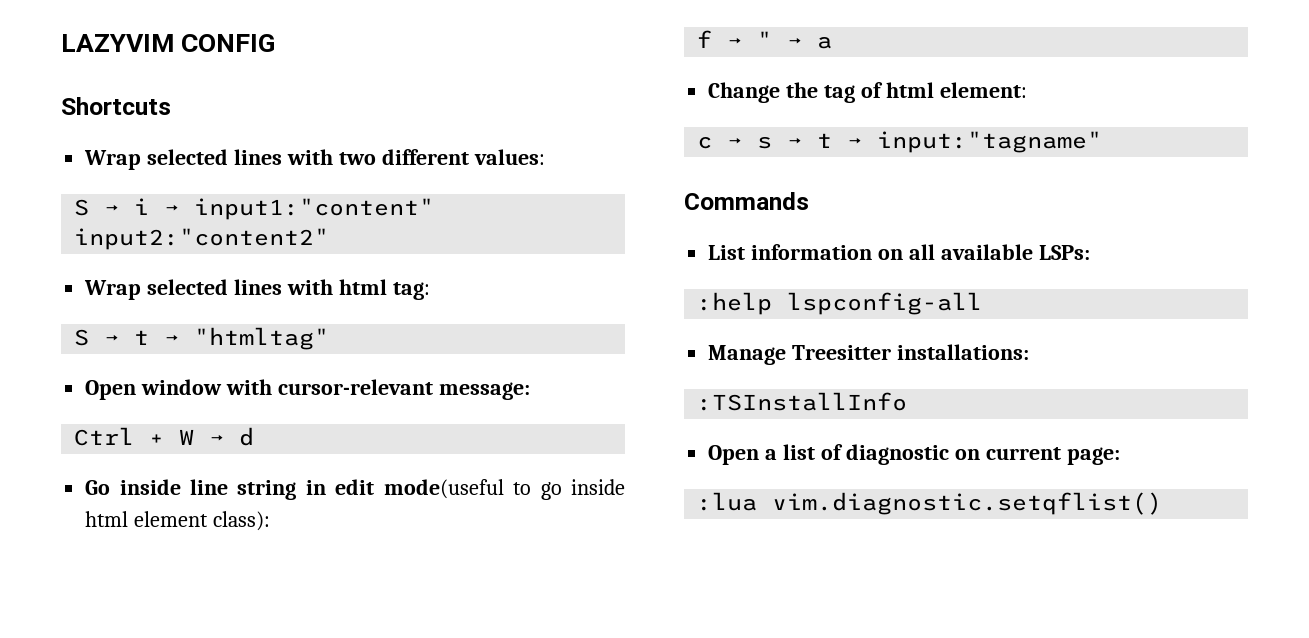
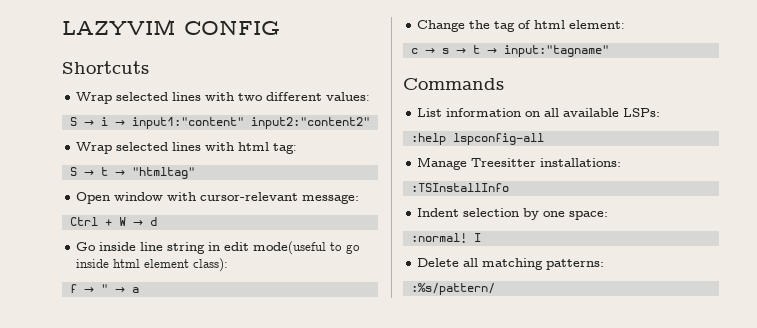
[708,444,1120,465] [697,492,1163,515] Open a list of diagnostic on current page: // :lua vim.diagnostic.setqflist() -> [417,208,609,220] [410,233,481,243] [417,258,605,270] [410,283,495,295] Indent selection by one space: // :normal! I // Delete all matching patterns: // :%s/pattern/

